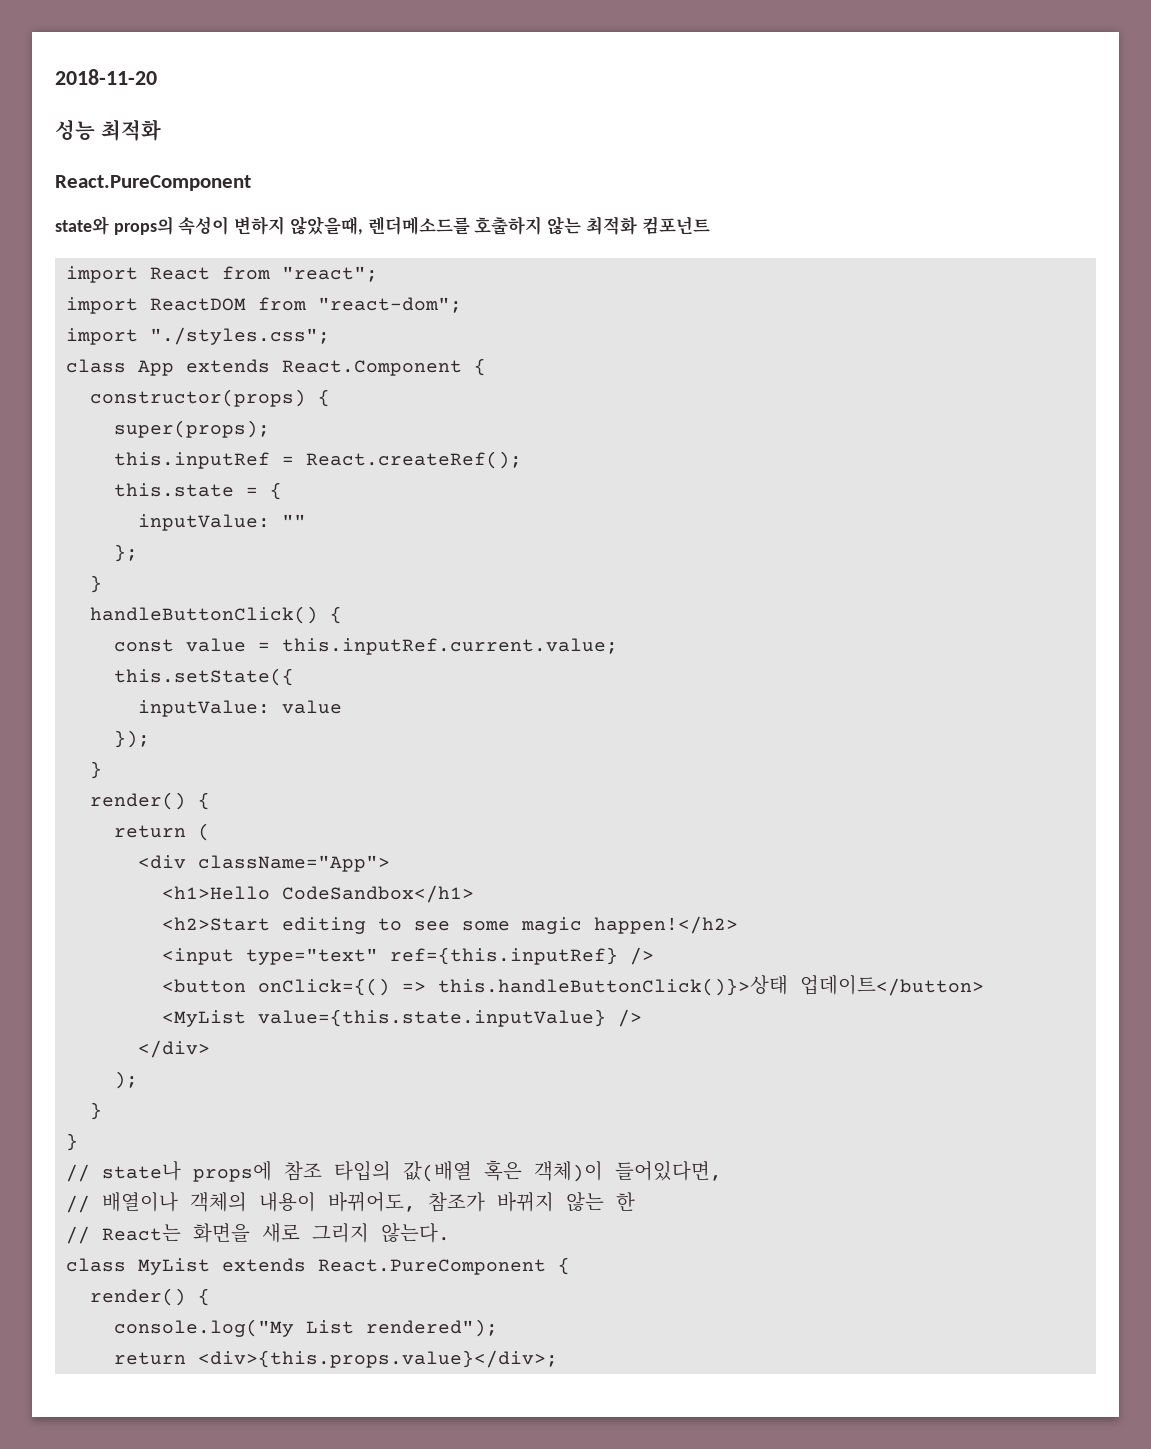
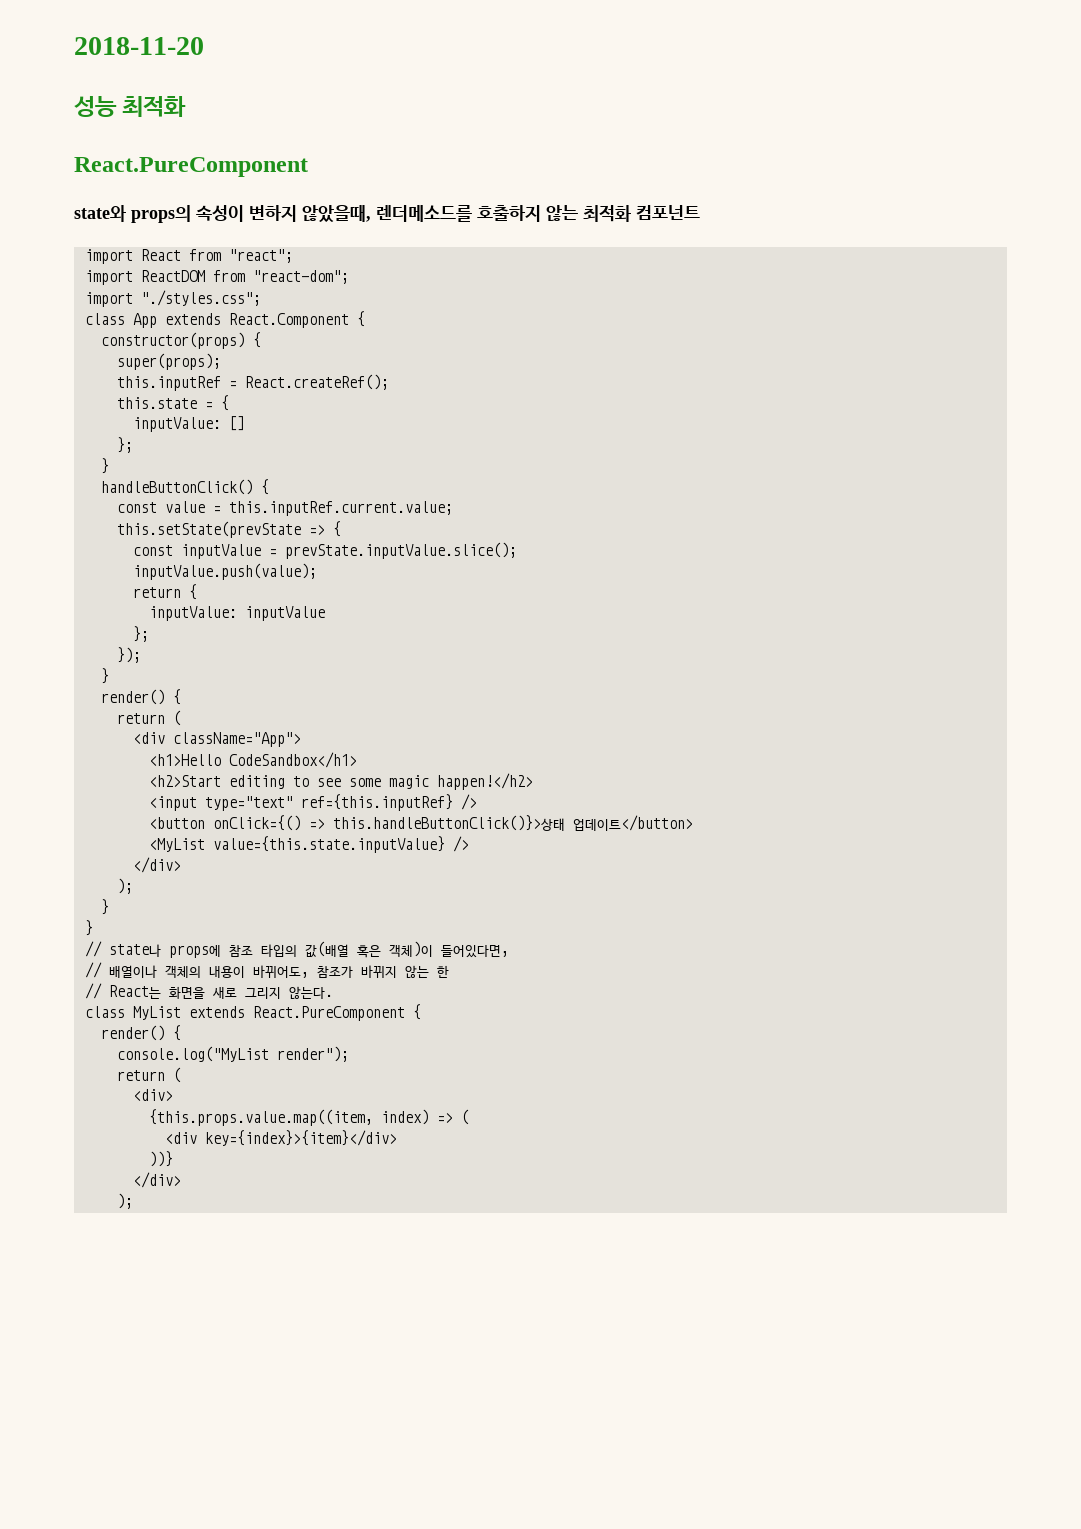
[281,514,306,527] "" -> [228,416,245,431] []
[113,668,294,686] [137,700,342,717] this.setState({ // inputValue: value -> [116,521,341,538] [132,542,517,559] [132,563,317,580] [132,584,197,600] [148,606,325,621] [132,626,149,642] this.setState(prevState => { // const inputValue = prevState.inputValue.slice(); // inputValue.push(value); // return { // inputValue: inputValue // };
[113,1319,498,1337] [113,1350,558,1368] console.log("My List rendered"); // return <div>{this.props.value}</div>; -> [116,1046,349,1062] [116,1067,181,1083] [132,1089,173,1101] [148,1109,469,1126] [164,1130,397,1146] [148,1151,173,1167] [132,1172,181,1188] [116,1193,133,1209] console.log("MyList render"); // return ( // <div> // {this.props.value.map((item, index) => ( // <div key={index}>{item}</div> // ))} // </div> // );

